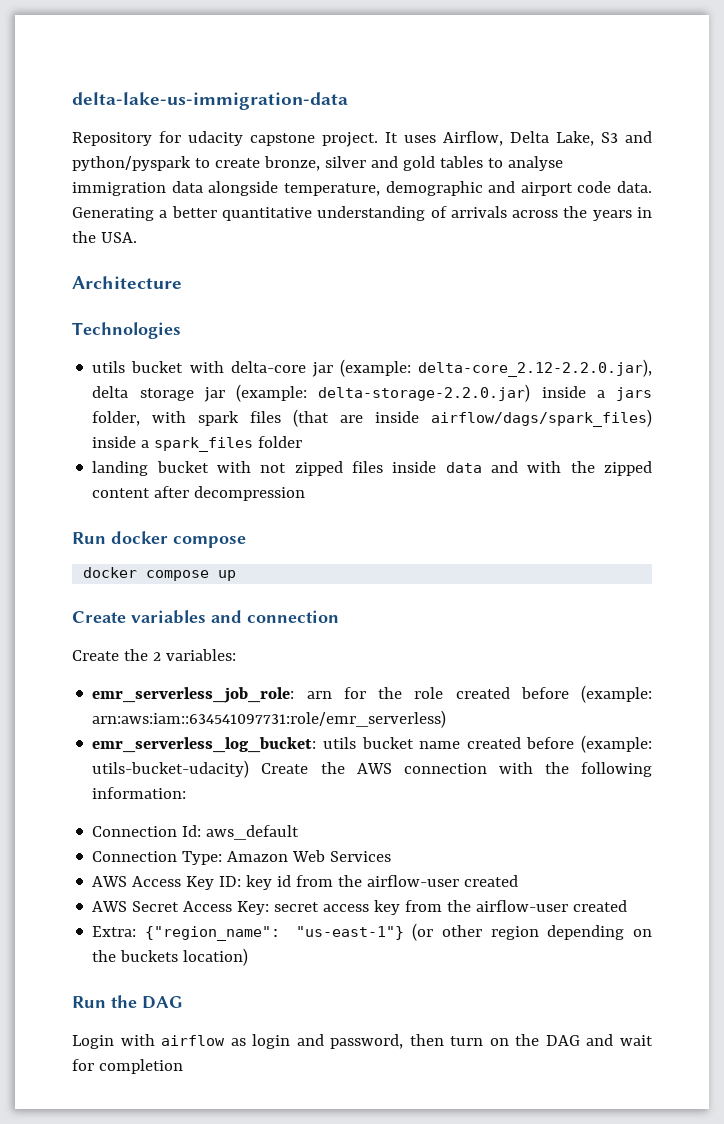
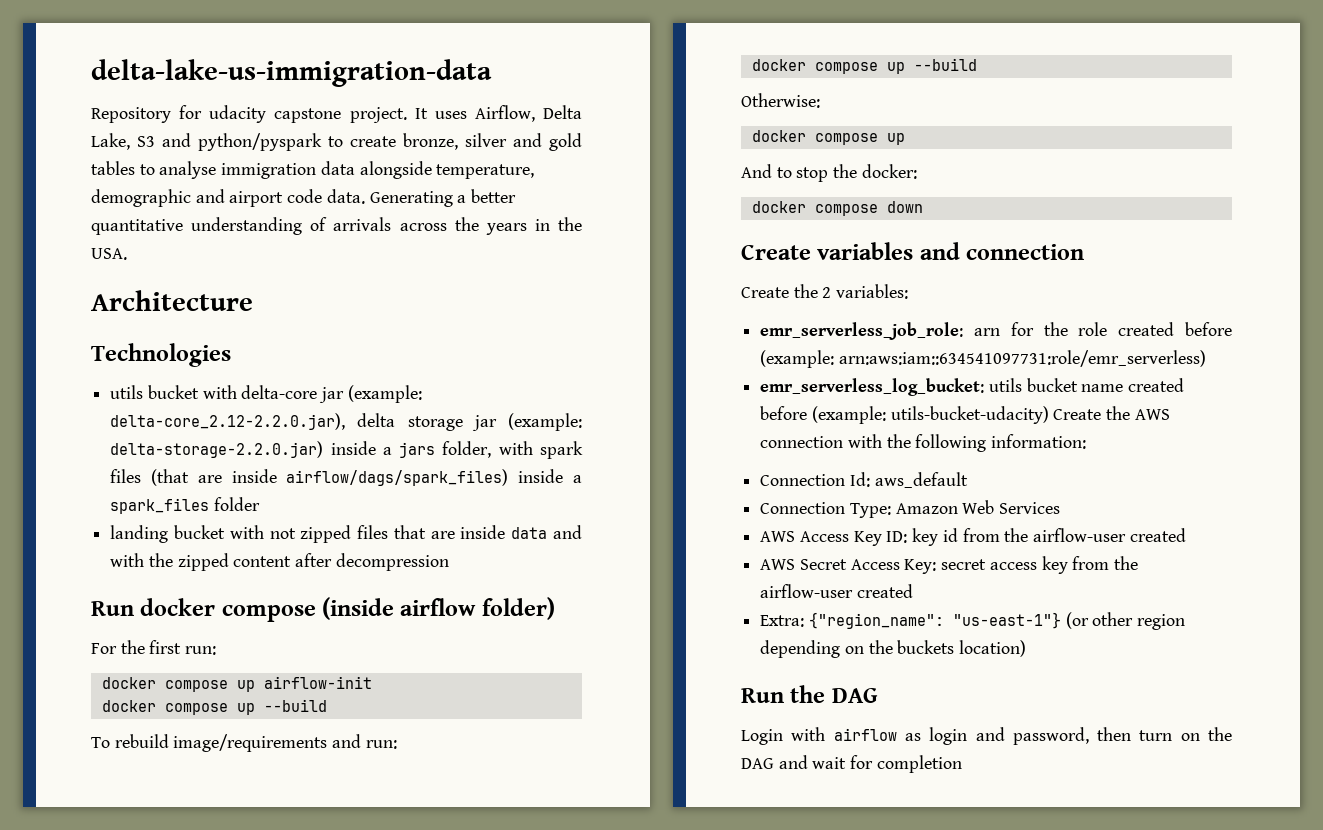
(384, 467) none -> [393,525,455,539] that are
[83,567,237,581] // docker compose up -> [322,597,555,620] [91,640,217,655] [101,676,372,692] [101,699,327,715] [91,734,397,752] [751,58,977,74] [741,93,820,108] [751,130,905,145] [741,164,917,182] [751,201,923,216] (inside airflow folder) // For the first run: // docker compose up airflow-init // docker compose up --build // To rebuild image/requirements and run: // docker compose up --build // Otherwise: // docker compose up // And to stop the docker: // docker compose down

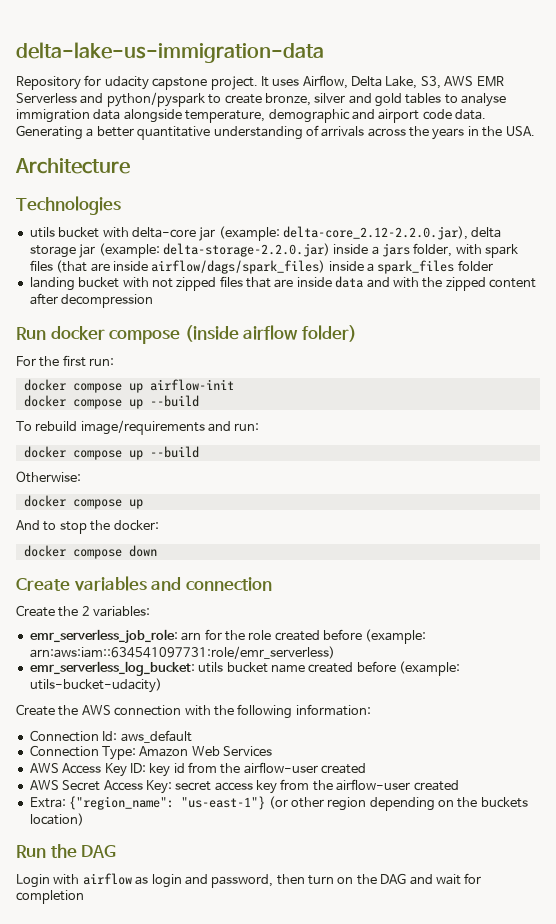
[137,136,155,147] S3 -> [420,76,504,89] [16,93,77,103] S3, AWS EMR Serverless
(1049, 415) none -> (162, 685) //

